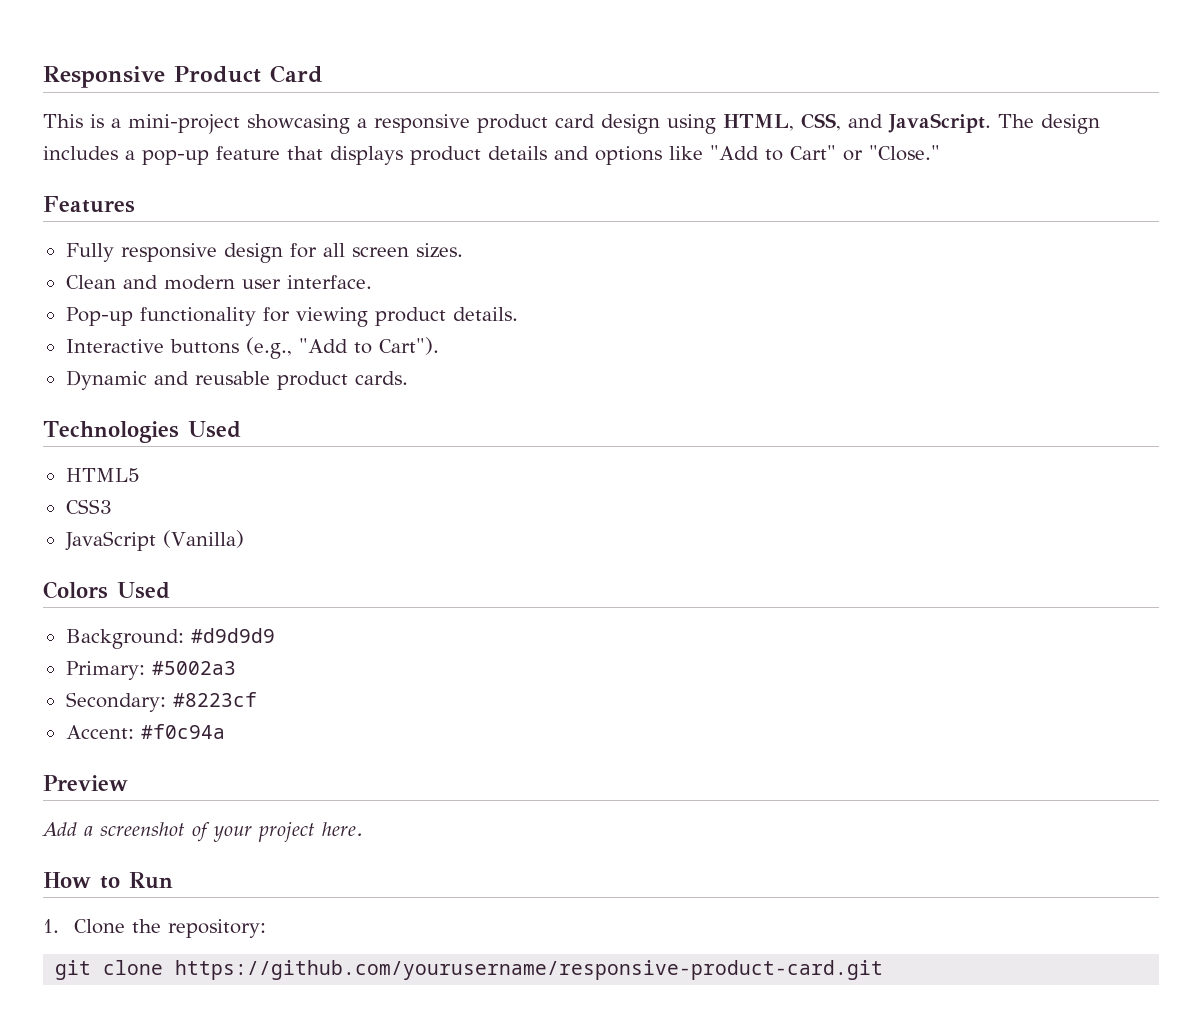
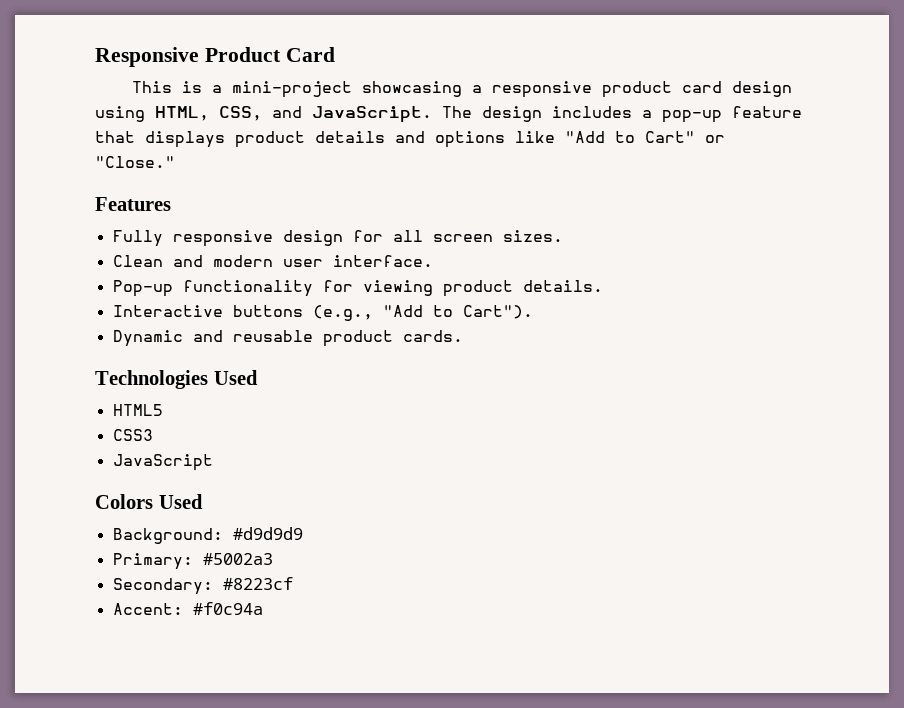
[162,530,244,548] (Vanilla) -> (213, 462) none
[43,775,128,791] [42,822,363,842] [43,872,173,889] [43,919,267,938] [55,960,884,980] // Preview // Add a screenshot of your project here. // How to Run // 1. Clone the repository: // git clone https://github.com/yourusername/responsive-product-card.git -> (263, 608) none

